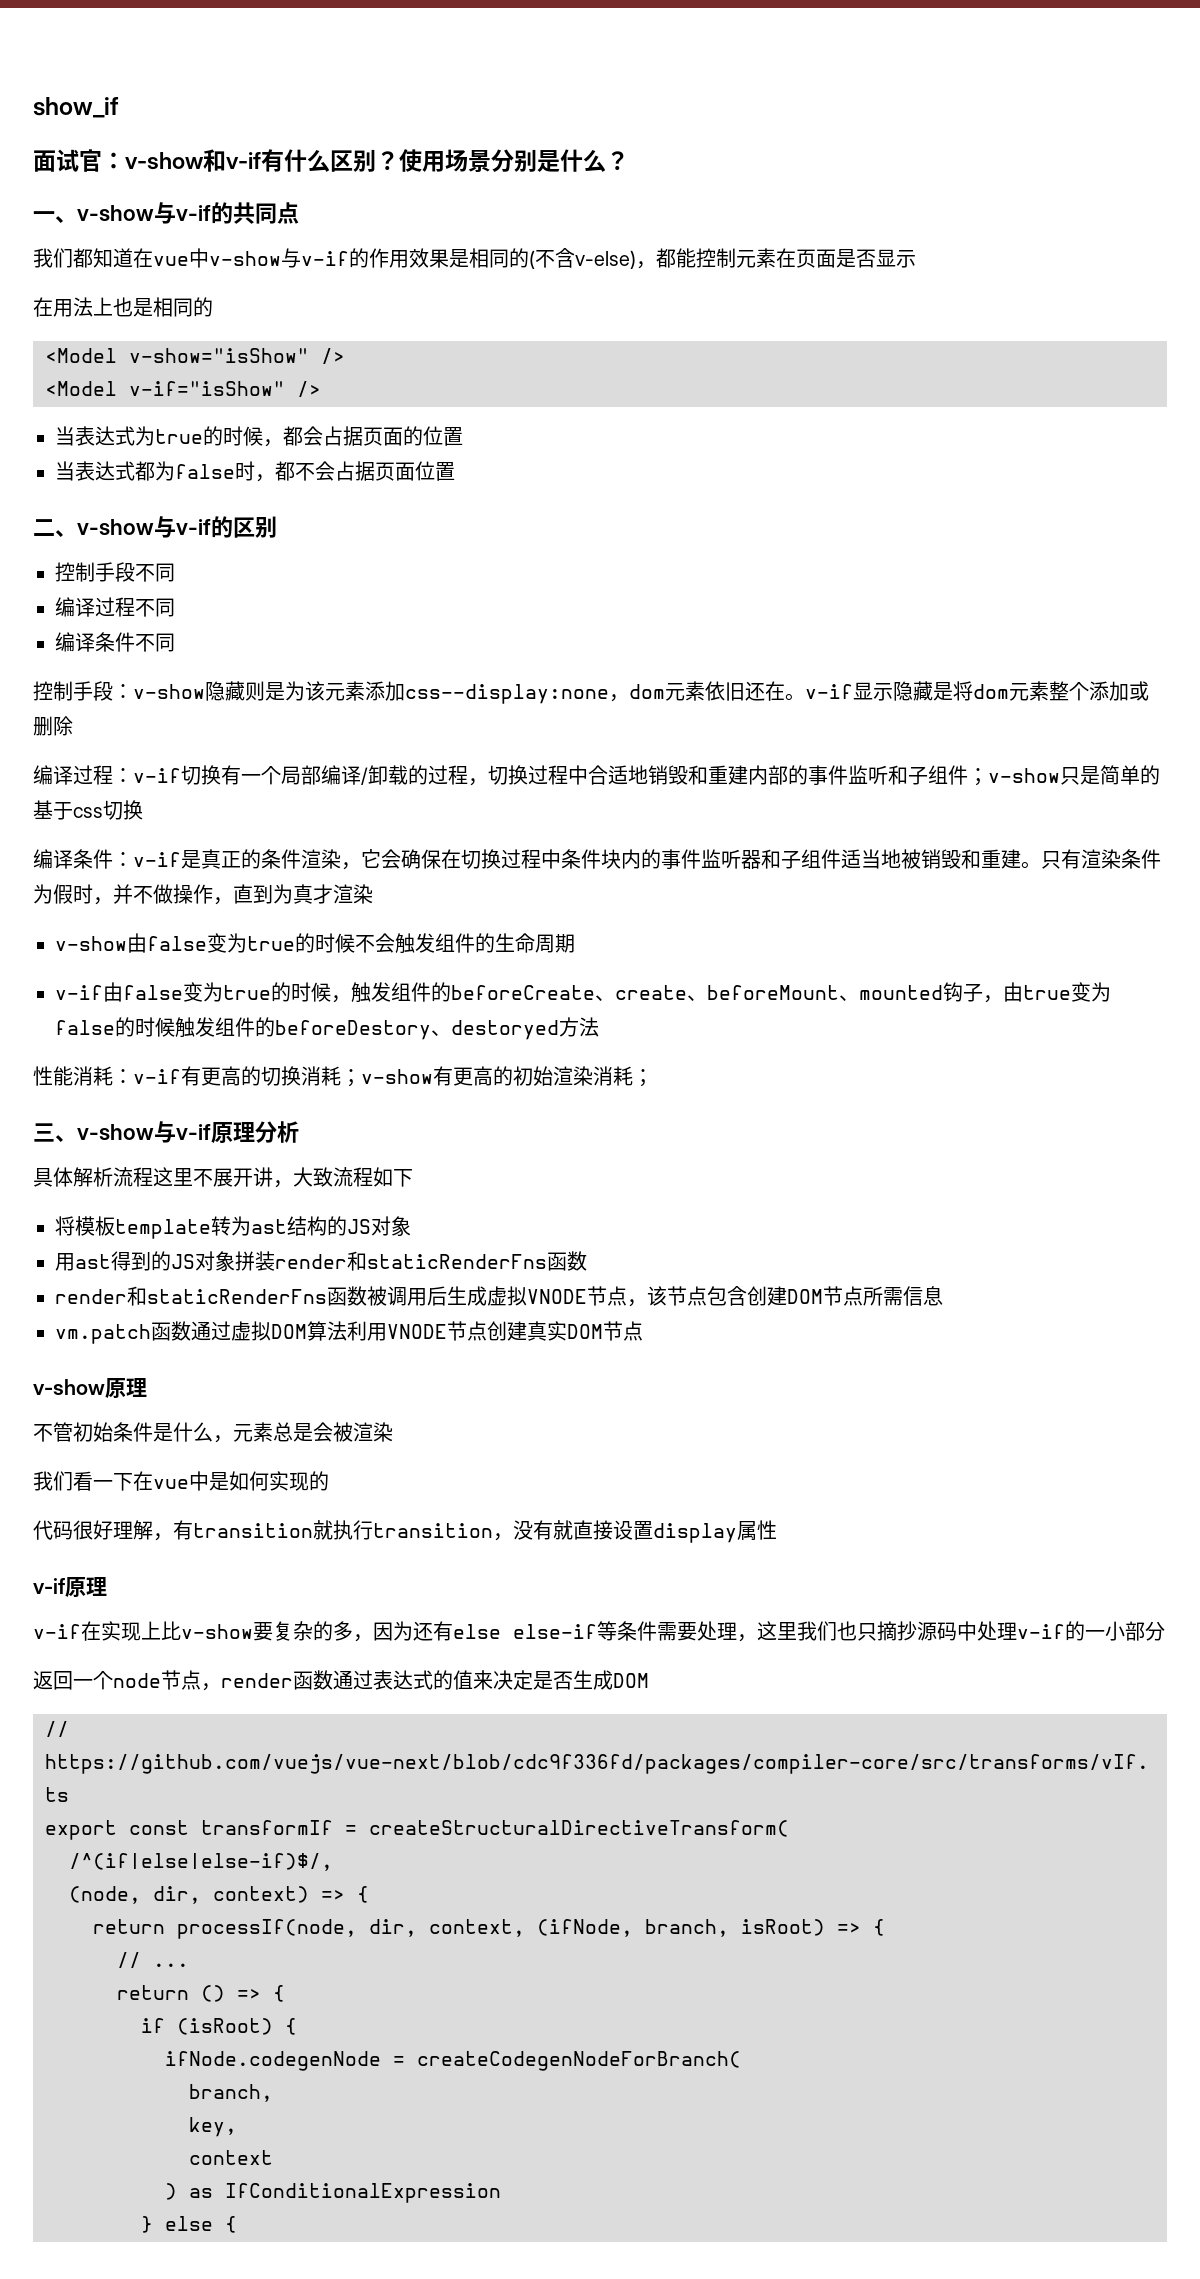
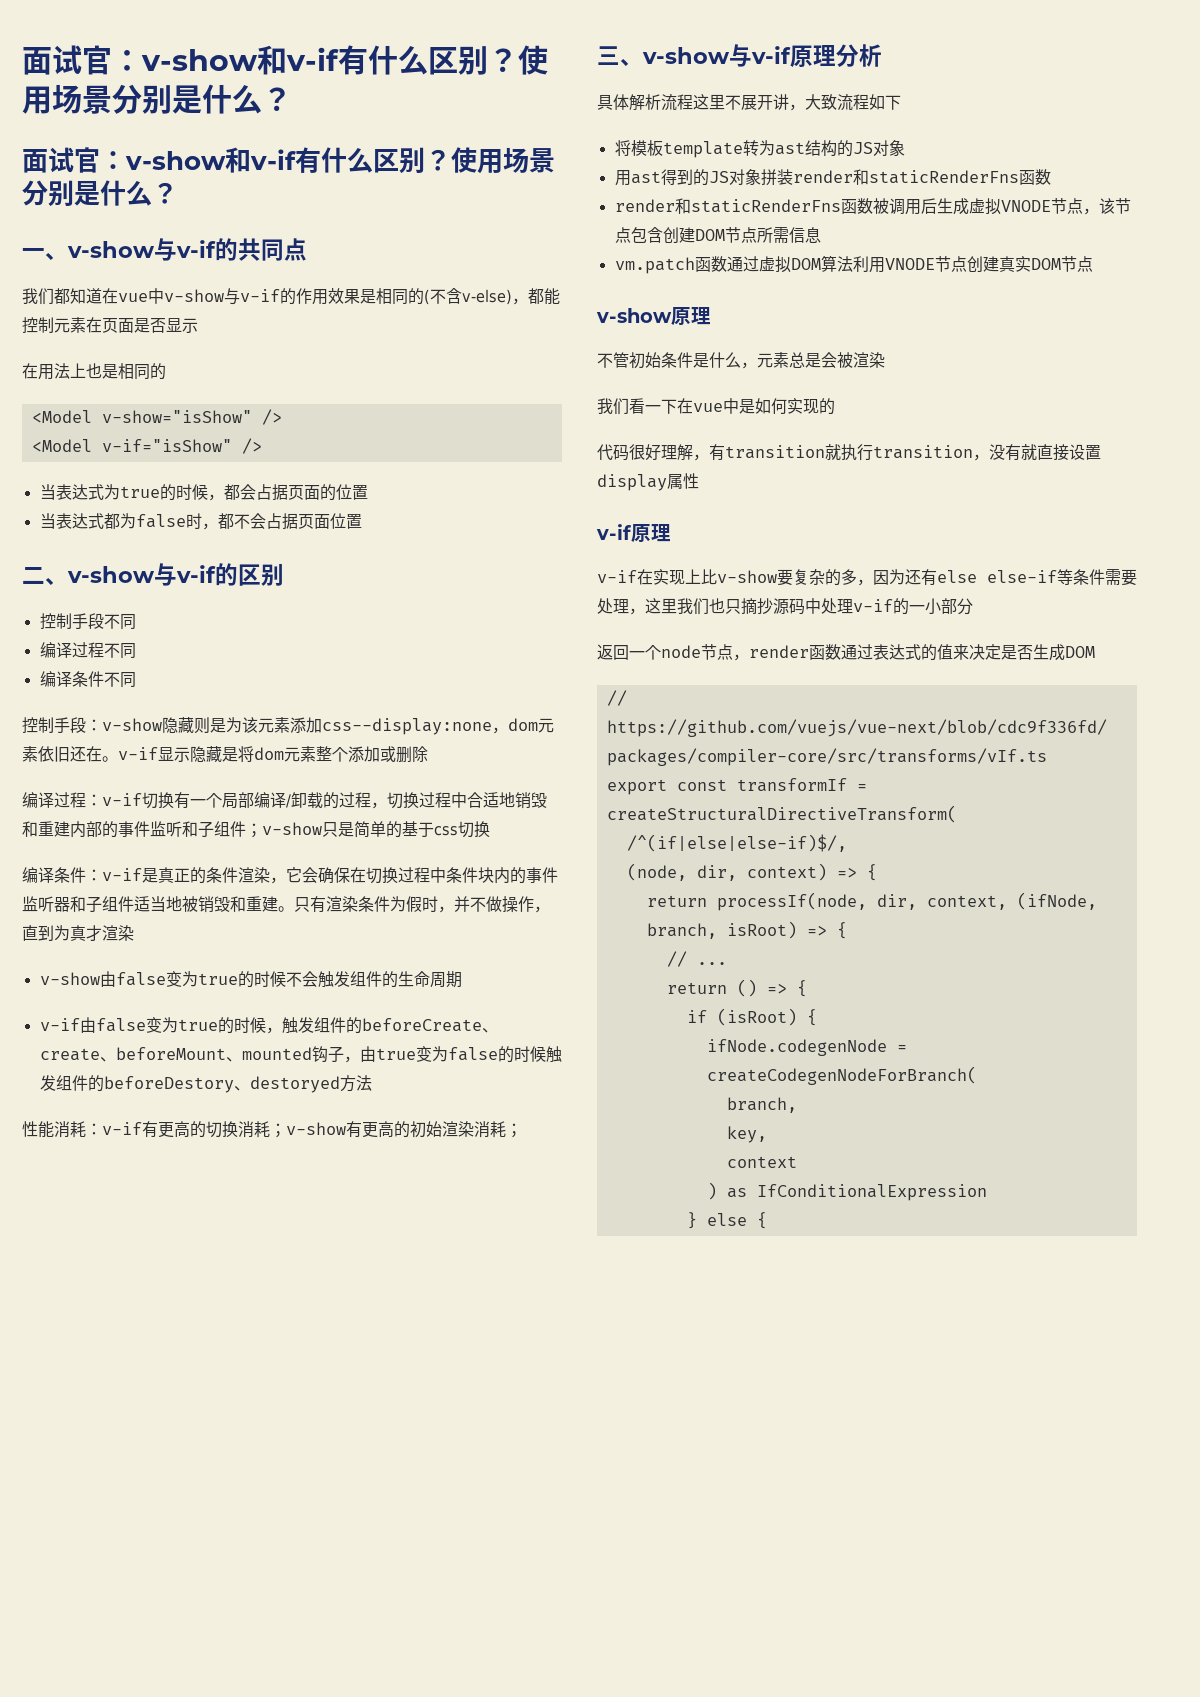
[33,97,119,118] show_if -> [22,45,548,75] [22,84,292,114] 面试官：v-show和v-if有什么区别？使用场景分别是什么？

